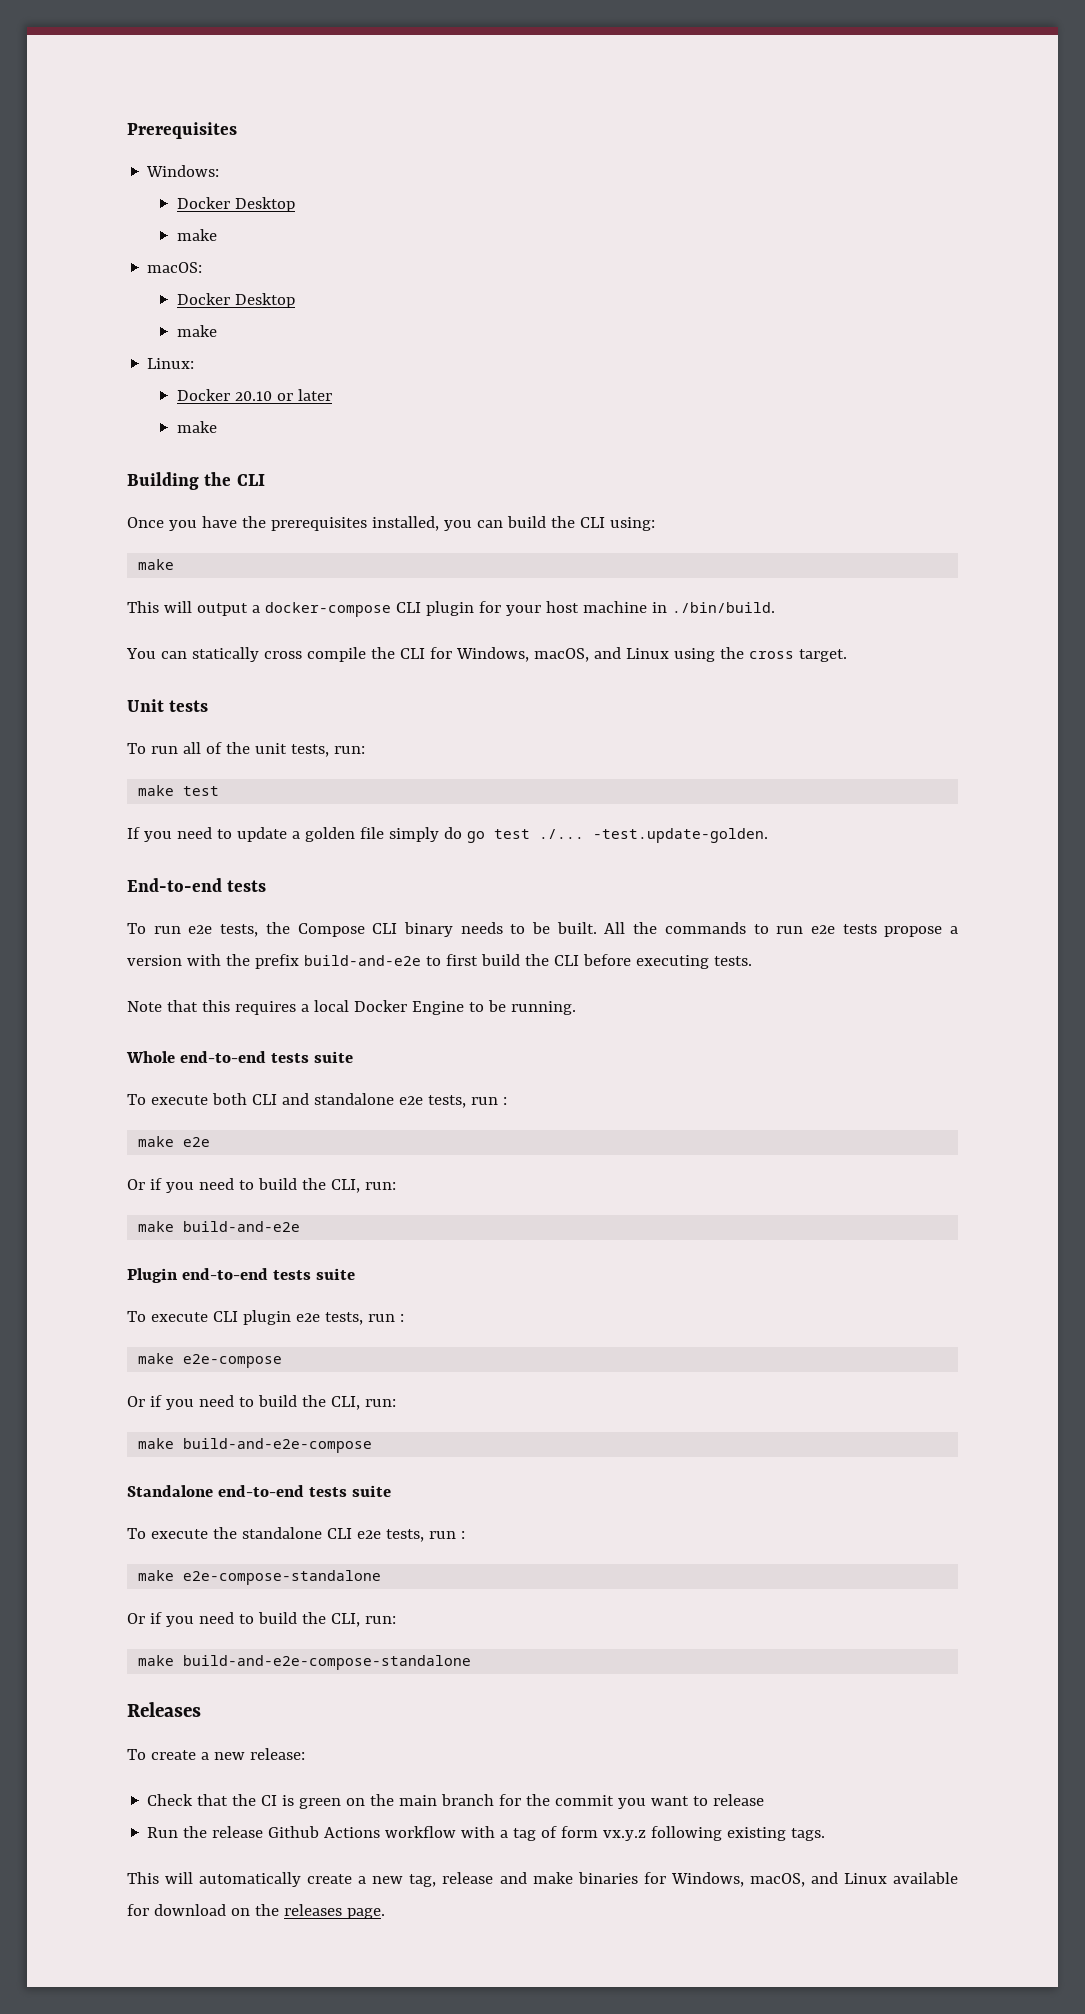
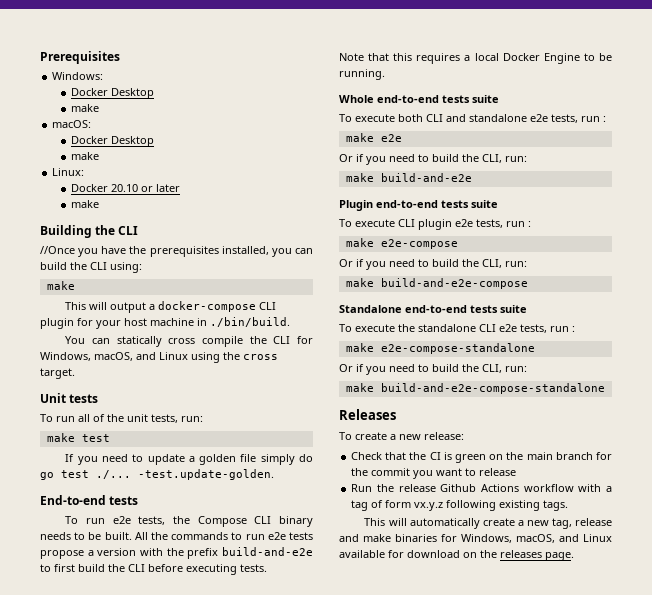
[127,517,164,528] Once -> [40,246,75,254] //Once

